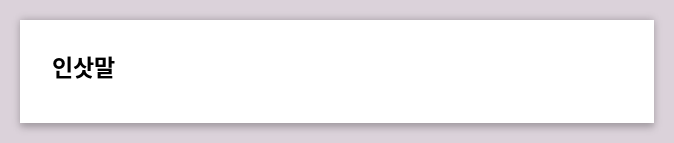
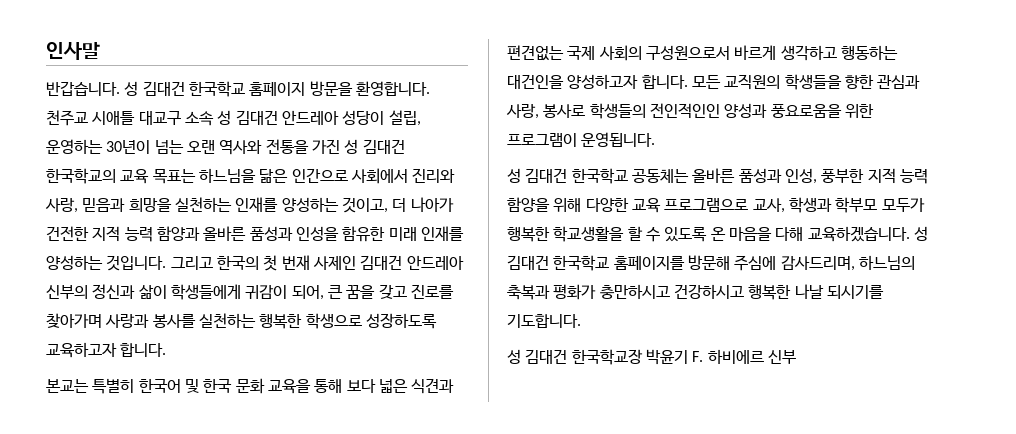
[52,56,115,79] 인삿말 -> [46,42,100,60] [46,81,430,97] [46,110,421,126] [46,139,405,155] [46,168,456,184] [45,197,454,213] [46,226,464,242] [46,255,464,271] [46,284,454,300] [46,313,437,329] [46,342,167,358] [46,378,455,394] [507,45,898,61] [507,74,921,90] [506,103,874,119] [507,132,656,147] [507,168,928,184] [507,197,925,213] [507,226,928,242] [507,255,915,271] [507,284,884,300] [507,314,581,328] [507,349,796,365] 인사말 // 반갑습니다. 성 김대건 한국학교 홈페이지 방문을 환영합니다. 천주교 시애틀 대교구 소속 성 김대건 안드레아 성당이 설립, 운영하는 30년이 넘는 오랜 역사와 전통을 가진 성 김대건 한국학교의 교육 목표는 하느님을 닮은 인간으로 사회에서 진리와 사랑, 믿음과 희망을 실천하는 인재를 양성하는 것이고, 더 나아가 건전한 지적 능력 함양과 올바른 품성과 인성을 함유한 미래 인재를 양성하는 것입니다. 그리고 한국의 첫 번재 사제인 김대건 안드레아 신부의 정신과 삶이 학생들에게 귀감이 되어, 큰 꿈을 갖고 진로를 찾아가며 사랑과 봉사를 실천하는 행복한 학생으로 성장하도록 교육하고자 합니다. // 본교는 특별히 한국어 및 한국 문화 교육을 통해 보다 넓은 식견과 편견없는 국제 사회의 구성원으로서 바르게 생각하고 행동하는 대건인을 양성하고자 합니다. 모든 교직원의 학생들을 향한 관심과 사랑, 봉사로 학생들의 전인적인인 양성과 풍요로움을 위한 프로그램이 운영됩니다. // 성 김대건 한국학교 공동체는 올바른 품성과 인성, 풍부한 지적 능력 함양을 위해 다양한 교육 프로그램으로 교사, 학생과 학부모 모두가 행복한 학교생활을 할 수 있도록 온 마음을 다해 교육하겠습니다. 성 김대건 한국학교 홈페이지를 방문해 주심에 감사드리며, 하느님의 축복과 평화가 충만하시고 건강하시고 행복한 나날 되시기를 기도합니다. // 성 김대건 한국학교장 박윤기 F. 하비에르 신부

